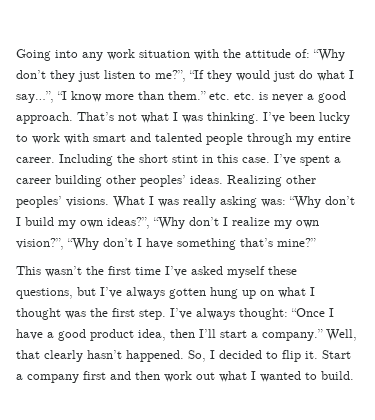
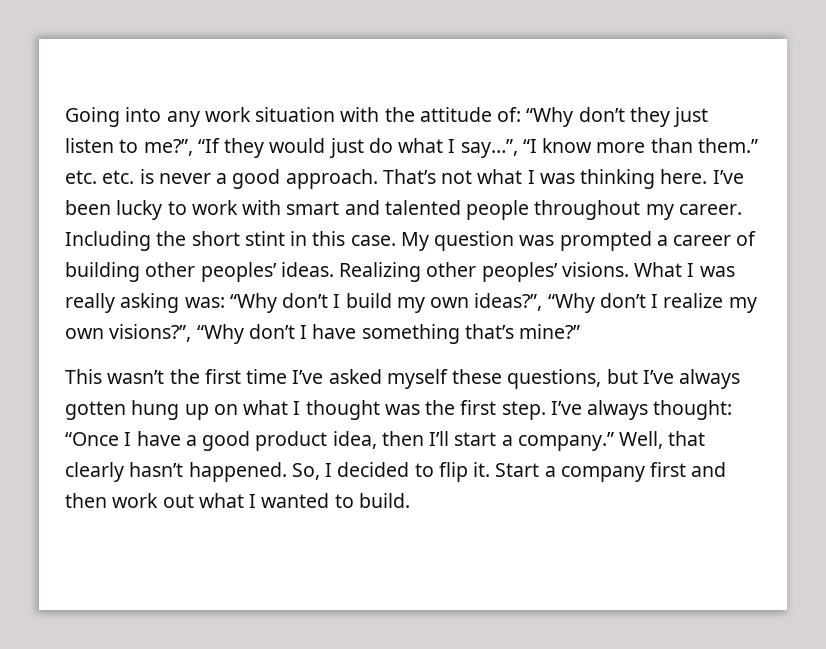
[207,112,259,124] thinking. -> [580,169,708,189] thinking here.
[247,133,351,145] through my entire -> [534,200,674,220] throughout my
[274,154,330,166] I’ve spent -> [400,231,652,251] My question was prompted
(51, 181) none -> [736,231,757,246] of
[16,238,64,250] vision?”, -> [109,324,192,342] visions?”,

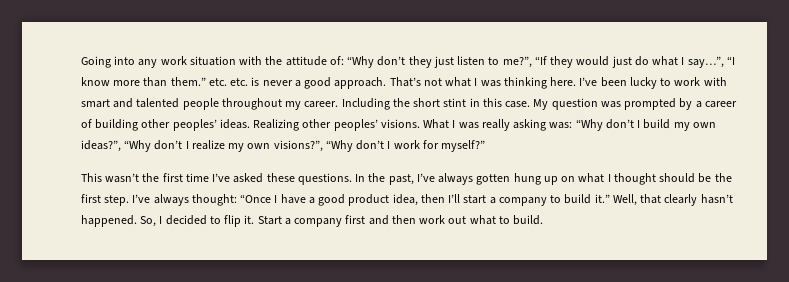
(652, 241) none -> [679,98,693,110] by
[312,324,581,344] have something that’s mine?” -> [393,140,486,152] work for myself?”
[386,369,638,389] myself these questions, but -> [266,173,414,185] these questions. In the past,
[384,404,420,415] was -> [659,173,712,183] should be
[517,432,614,451] company.” -> [498,194,610,206] company to build it.”
[249,493,330,508] I wanted -> (496, 220) none

